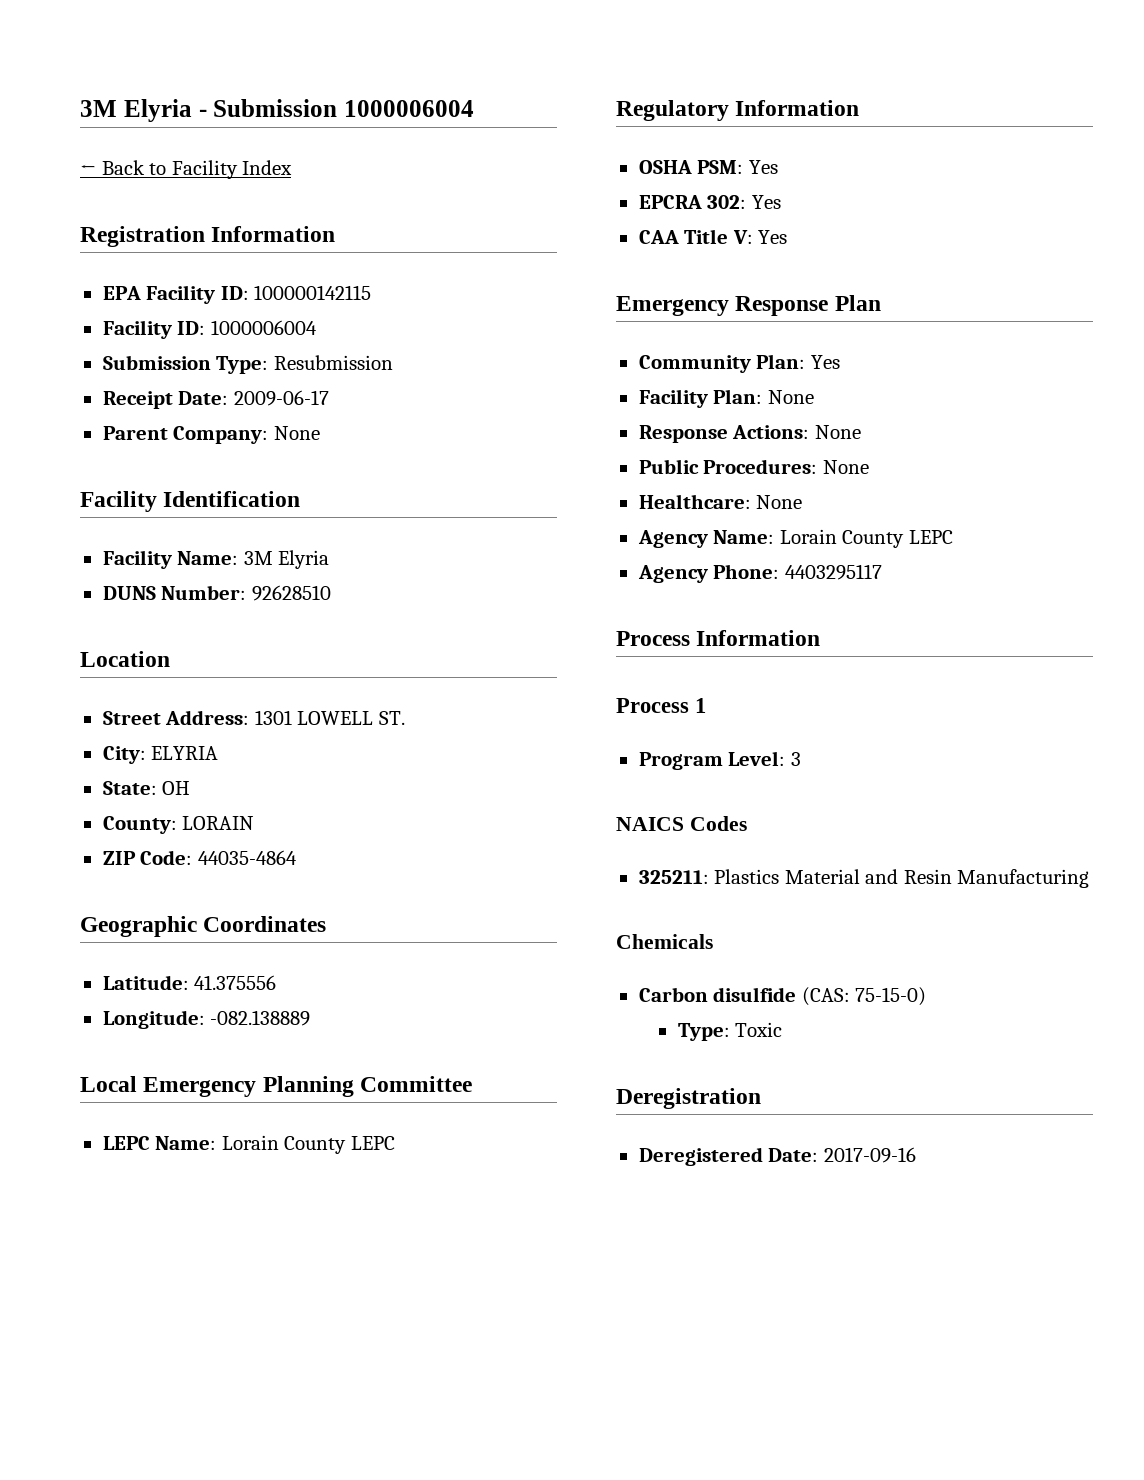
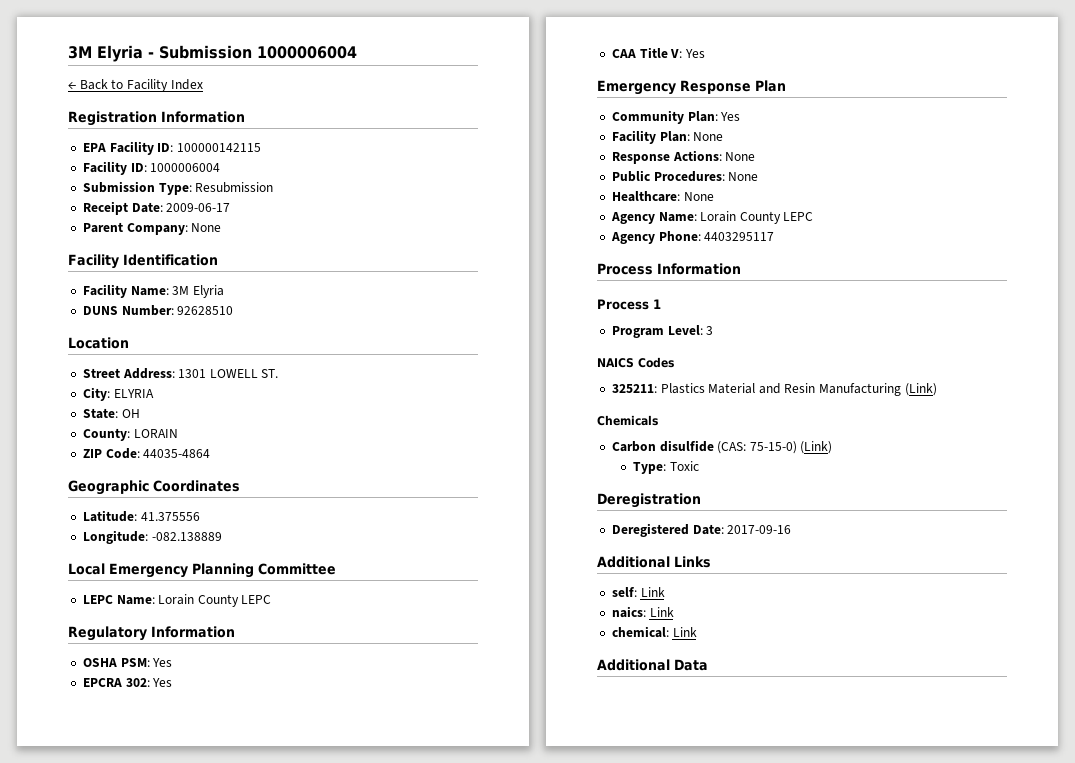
(1090, 878) none -> [904,383,937,396] (Link)
(927, 996) none -> [800,441,833,454] (Link)
(916, 1155) none -> [597,556,711,568] [611,587,665,597] [611,606,674,618] [611,626,697,638] [597,659,708,671] // Additional Links // self: Link // naics: Link // chemical: Link // Additional Data

